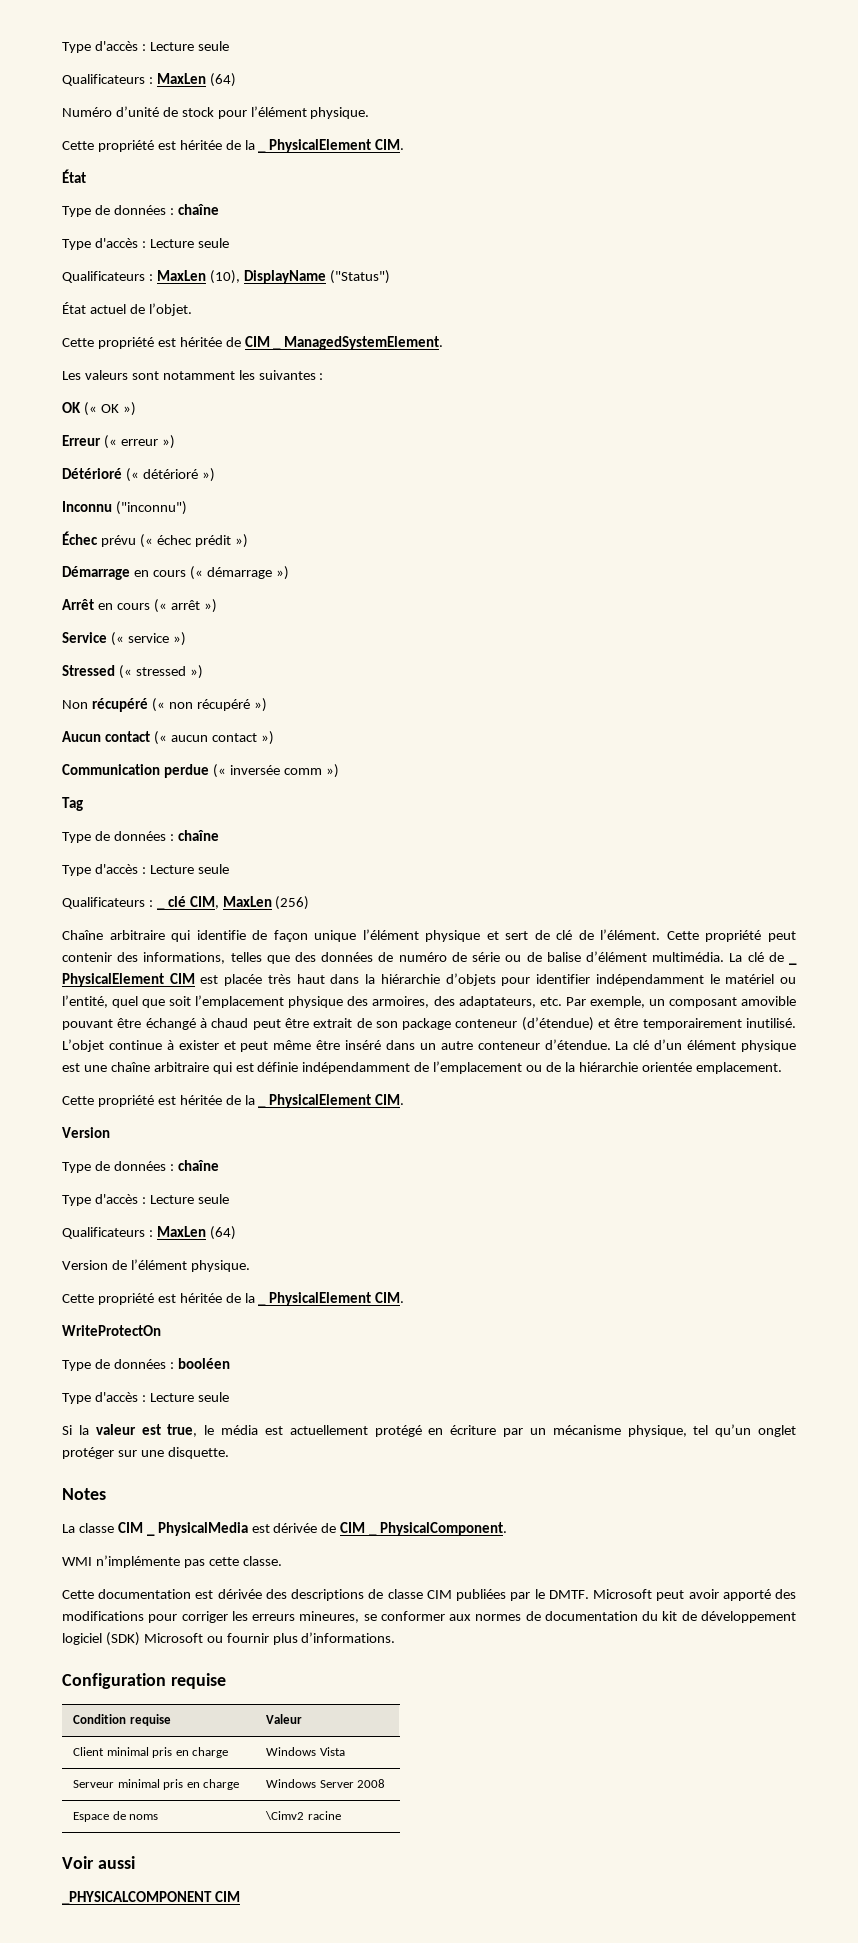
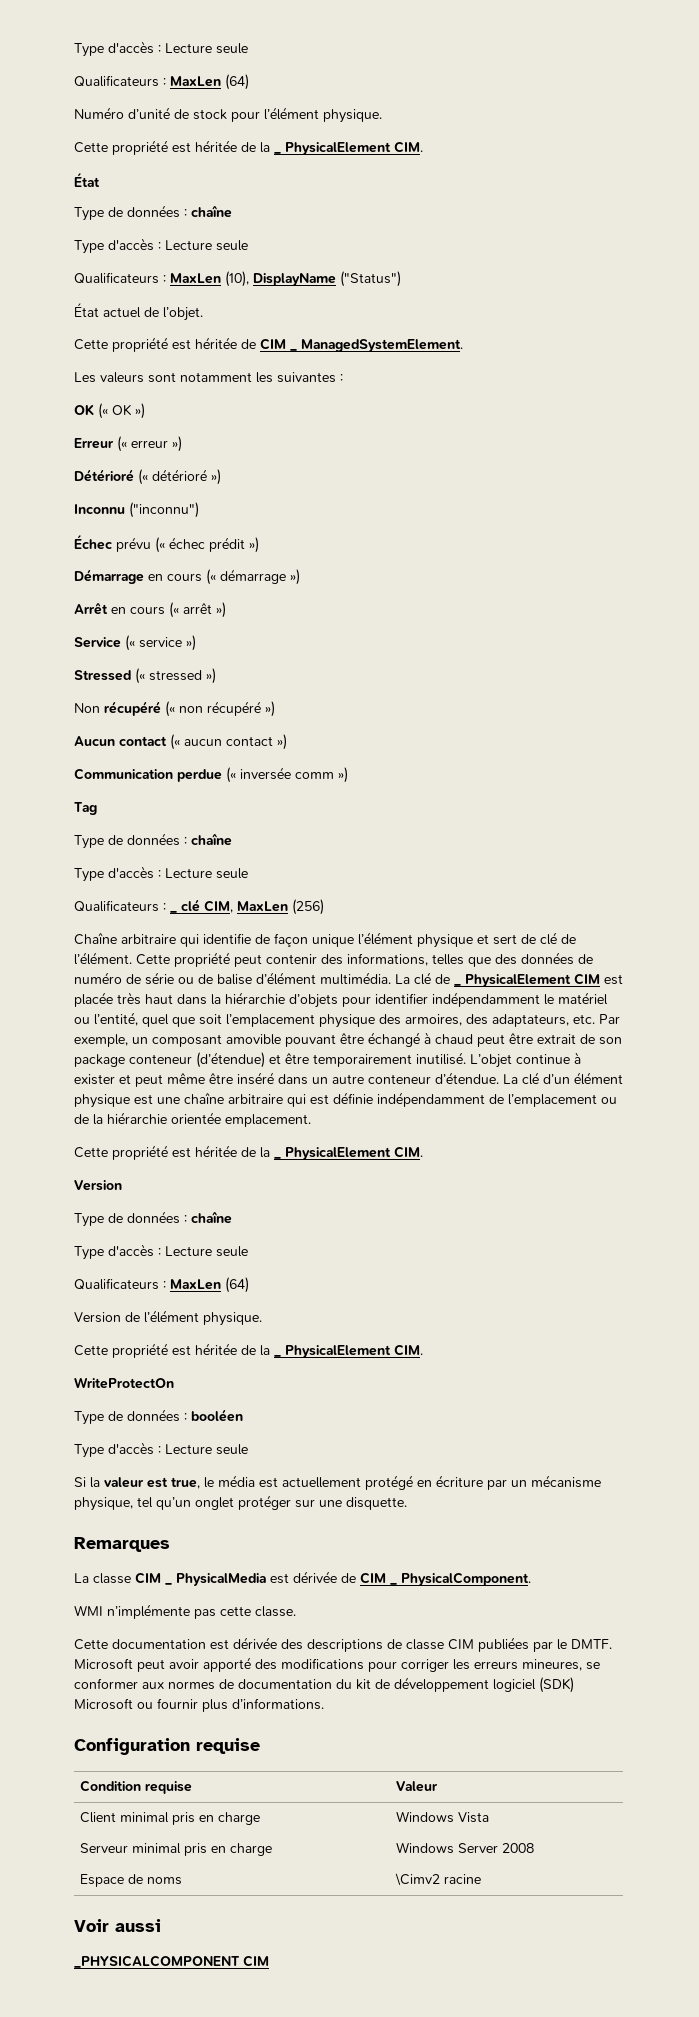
[62,1488,106,1500] Notes -> [74,1537,170,1552] Remarques

